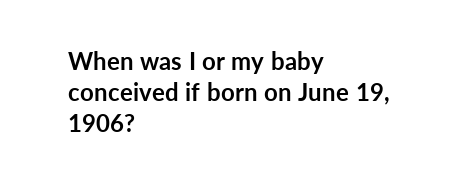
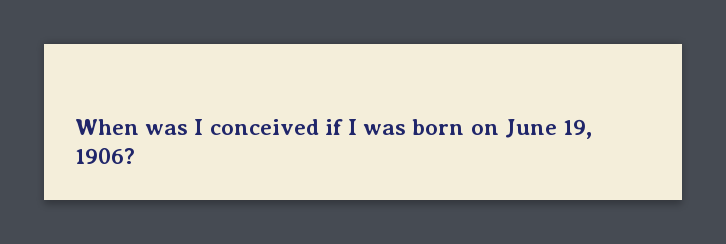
[202,51,324,74] [68,82,201,101] or my baby conceived if -> [209,119,407,135] conceived if I was

